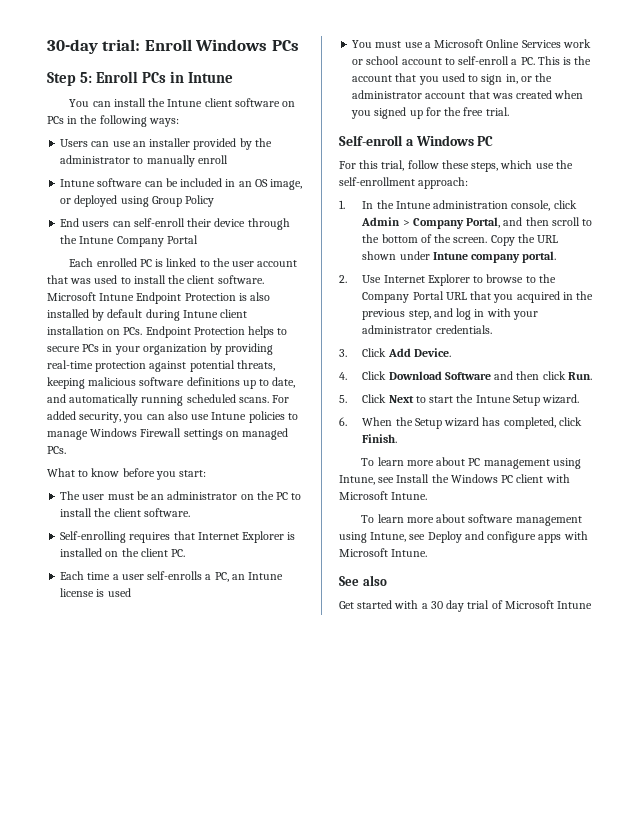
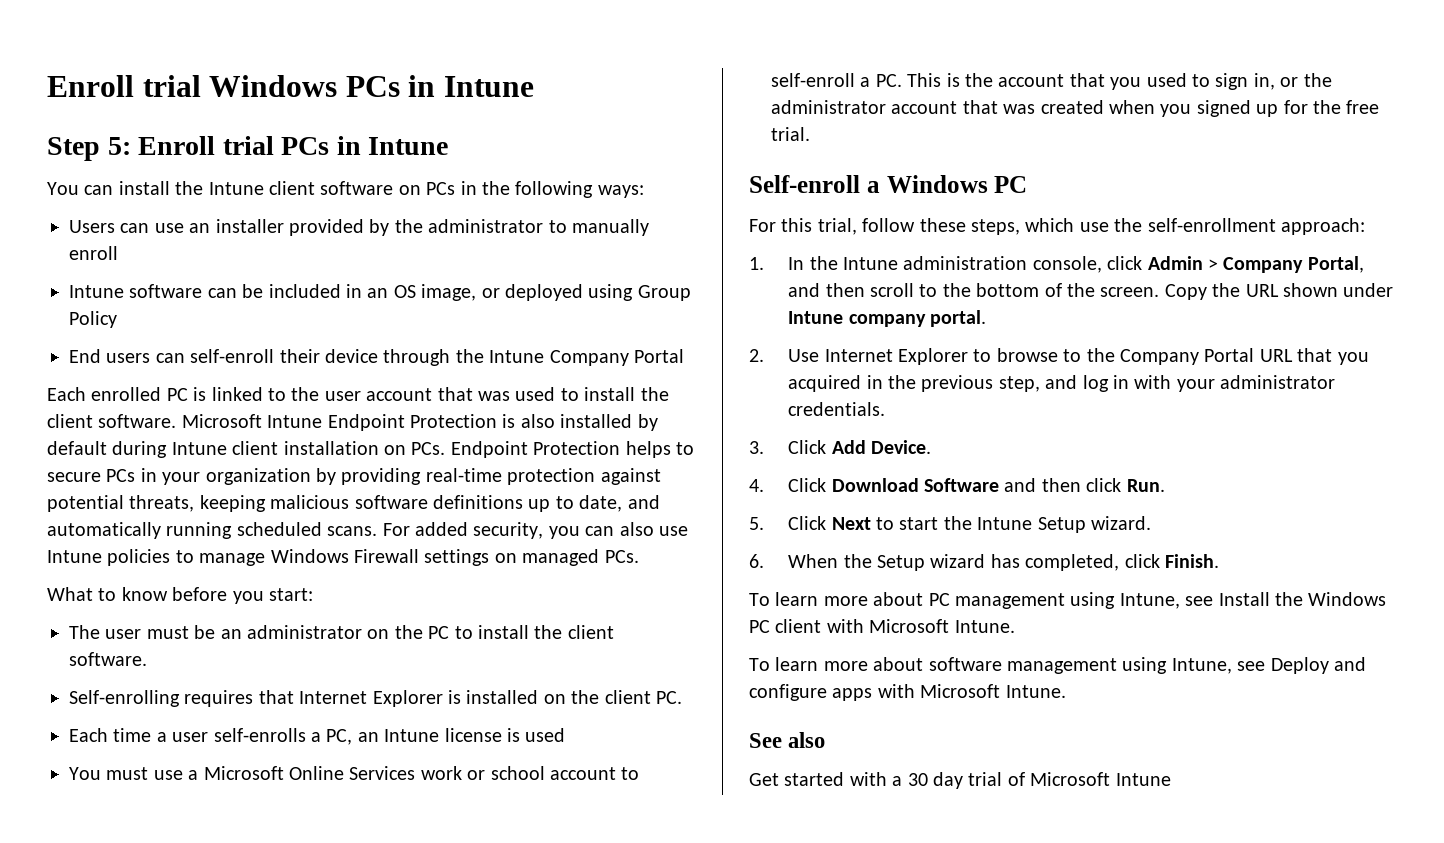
[47,39,192,54] 30-day trial: Enroll -> [47,75,201,97] Enroll trial
(299, 45) none -> [408,75,534,97] in Intune
(139, 77) none -> [222,136,274,155] trial

